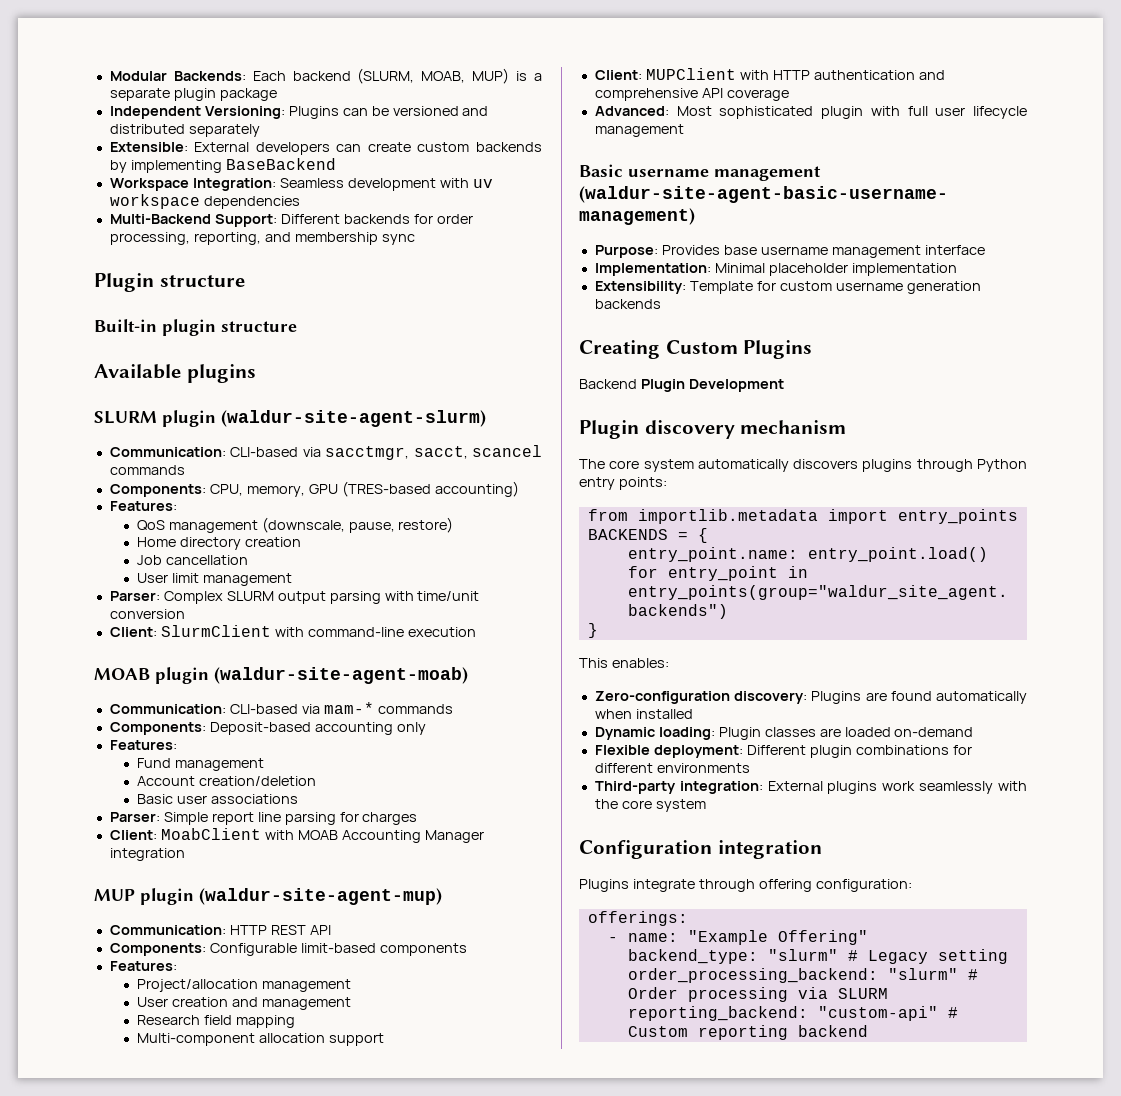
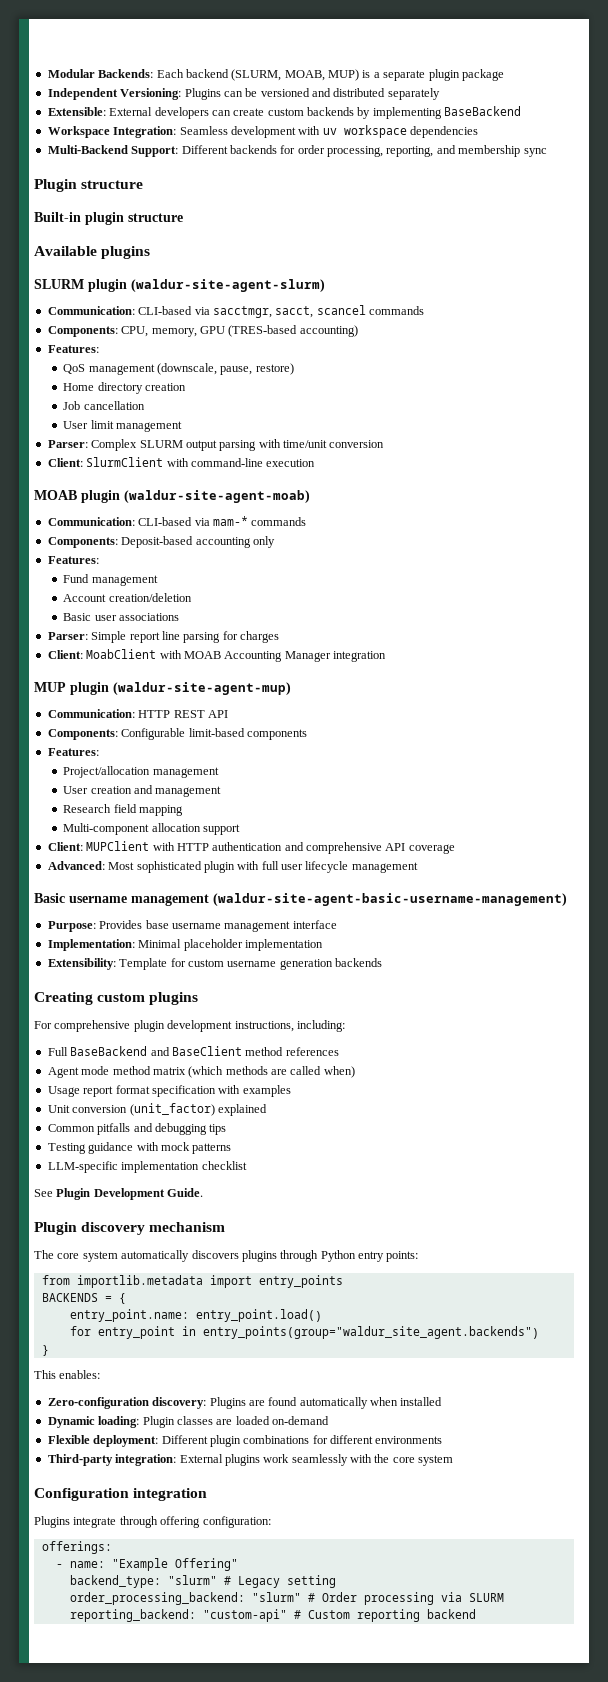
[665,340,813,359] [579,379,637,389] Custom Plugins // Backend -> [97,992,199,1005] [34,1020,345,1032] [47,1046,339,1056] [47,1066,355,1078] [47,1085,291,1097] [47,1103,267,1116] [47,1123,227,1135] [47,1142,232,1154] [47,1161,247,1173] [34,1189,53,1197] custom plugins // For comprehensive plugin development instructions, including: // Full BaseBackend and BaseClient method references // Agent mode method matrix (which methods are called when) // Usage report format specification with examples // Unit conversion (unit_factor) explained // Common pitfalls and debugging tips // Testing guidance with mock patterns // LLM-specific implementation checklist // See
(784, 385) none -> [167,1188,204,1197] Guide.

